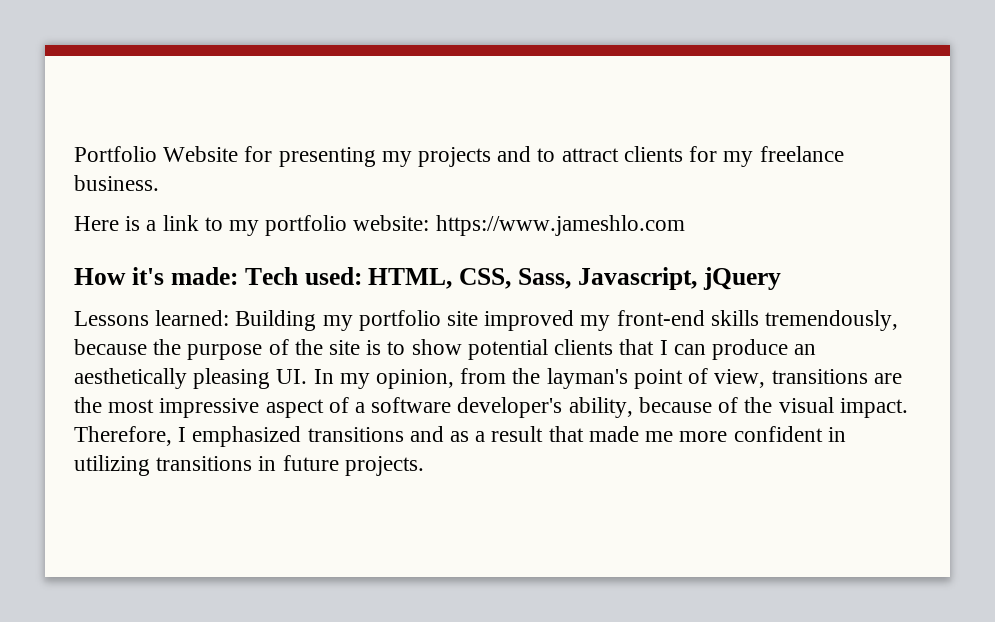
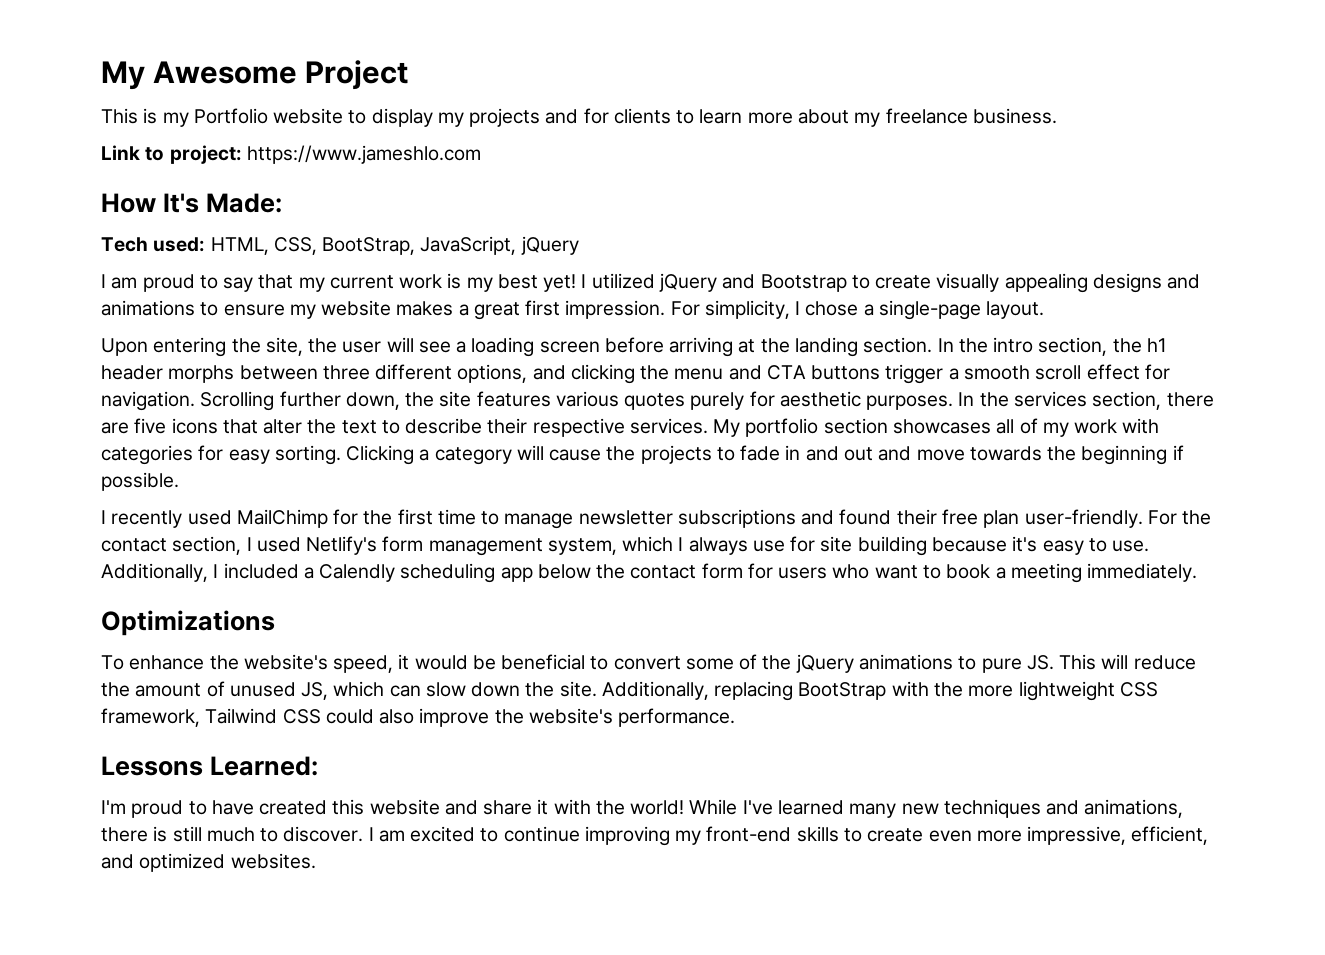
[74,146,844,167] [74,175,159,191] [74,215,430,236] Portfolio Website for presenting my projects and to attract clients for my freelance business. // Here is a link to my portfolio website: -> [101,60,409,90] [101,108,1057,127] [101,145,242,164] My Awesome Project // This is my Portfolio website to display my projects and for clients to learn more about my freelance business. // Link to project:
[131,267,238,285] it's made: -> [163,193,283,213] It's Made: //
[518,267,698,290] Sass, Javascript, -> [322,236,517,255] BootStrap, JavaScript,
[74,310,899,331] [74,339,817,360] [74,368,902,389] [74,397,908,418] [74,426,846,447] [74,455,424,476] Lessons learned: Building my portfolio site improved my front-end skills tremendously, because the purpose of the site is to show potential clients that I can produce an aesthetically pleasing UI. In my opinion, from the layman's point of view, transitions are the most impressive aspect of a software developer's ability, because of the visual impact. Therefore, I emphasized transitions and as a result that made me more confident in utilizing transitions in future projects. -> [101,273,1201,293] [101,300,1045,320] [101,337,1167,357] [101,364,1170,384] [101,391,1214,411] [101,418,1160,437] [101,445,1184,465] [101,472,179,491] [101,509,1212,529] [101,536,1150,556] [101,563,1198,583] [101,610,275,636] [101,654,1196,673] [101,681,1158,701] [101,708,736,727] [101,756,319,776] [101,799,1184,818] [101,826,1209,846] [101,853,316,872] I am proud to say that my current work is my best yet! I utilized jQuery and Bootstrap to create visually appealing designs and animations to ensure my website makes a great first impression. For simplicity, I chose a single-page layout. // Upon entering the site, the user will see a loading screen before arriving at the landing section. In the intro section, the h1 header morphs between three different options, and clicking the menu and CTA buttons trigger a smooth scroll effect for navigation. Scrolling further down, the site features various quotes purely for aesthetic purposes. In the services section, there are five icons that alter the text to describe their respective services. My portfolio section showcases all of my work with categories for easy sorting. Clicking a category will cause the projects to fade in and out and move towards the beginning if possible. // I recently used MailChimp for the first time to manage newsletter subscriptions and found their free plan user-friendly. For the contact section, I used Netlify's form management system, which I always use for site building because it's easy to use. Additionally, I included a Calendly scheduling app below the contact form for users who want to book a meeting immediately. // Optimizations // To enhance the website's speed, it would be beneficial to convert some of the jQuery animations to pure JS. This will reduce the amount of unused JS, which can slow down the site. Additionally, replacing BootStrap with the more lightweight CSS framework, Tailwind CSS could also improve the website's performance. // Lessons Learned: // I'm proud to have created this website and share it with the world! While I've learned many new techniques and animations, there is still much to discover. I am excited to continue improving my front-end skills to create even more impressive, efficient, and optimized websites.

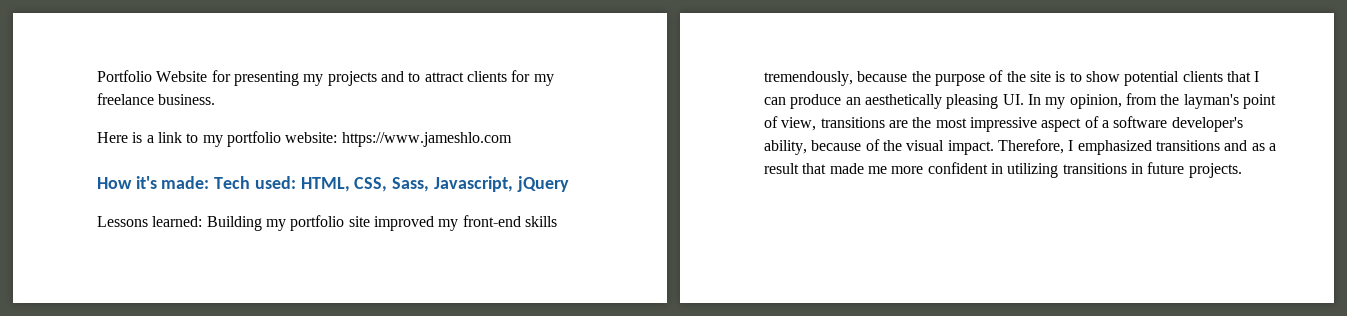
[101,60,409,90] [101,108,1057,127] [101,145,242,164] My Awesome Project // This is my Portfolio website to display my projects and for clients to learn more about my freelance business. // Link to project: -> [97,70,554,86] [97,93,216,105] [97,131,338,147] Portfolio Website for presenting my projects and to attract clients for my freelance business. // Here is a link to my portfolio website:
[163,193,283,213] It's Made: // -> [135,176,210,189] it's made:
[322,236,517,255] BootStrap, JavaScript, -> [392,176,513,192] Sass, Javascript,
[101,273,1201,293] [101,300,1045,320] [101,337,1167,357] [101,364,1170,384] [101,391,1214,411] [101,418,1160,437] [101,445,1184,465] [101,472,179,491] [101,509,1212,529] [101,536,1150,556] [101,563,1198,583] [101,610,275,636] [101,654,1196,673] [101,681,1158,701] [101,708,736,727] [101,756,319,776] [101,799,1184,818] [101,826,1209,846] [101,853,316,872] I am proud to say that my current work is my best yet! I utilized jQuery and Bootstrap to create visually appealing designs and animations to ensure my website makes a great first impression. For simplicity, I chose a single-page layout. // Upon entering the site, the user will see a loading screen before arriving at the landing section. In the intro section, the h1 header morphs between three different options, and clicking the menu and CTA buttons trigger a smooth scroll effect for navigation. Scrolling further down, the site features various quotes purely for aesthetic purposes. In the services section, there are five icons that alter the text to describe their respective services. My portfolio section showcases all of my work with categories for easy sorting. Clicking a category will cause the projects to fade in and out and move towards the beginning if possible. // I recently used MailChimp for the first time to manage newsletter subscriptions and found their free plan user-friendly. For the contact section, I used Netlify's form management system, which I always use for site building because it's easy to use. Additionally, I included a Calendly scheduling app below the contact form for users who want to book a meeting immediately. // Optimizations // To enhance the website's speed, it would be beneficial to convert some of the jQuery animations to pure JS. This will reduce the amount of unused JS, which can slow down the site. Additionally, replacing BootStrap with the more lightweight CSS framework, Tailwind CSS could also improve the website's performance. // Lessons Learned: // I'm proud to have created this website and share it with the world! While I've learned many new techniques and animations, there is still much to discover. I am excited to continue improving my front-end skills to create even more impressive, efficient, and optimized websites. -> [97,215,557,231] [764,70,1260,86] [764,93,1276,109] [764,116,1243,132] [764,139,1276,155] [764,162,1242,178] Lessons learned: Building my portfolio site improved my front-end skills tremendously, because the purpose of the site is to show potential clients that I can produce an aesthetically pleasing UI. In my opinion, from the layman's point of view, transitions are the most impressive aspect of a software developer's ability, because of the visual impact. Therefore, I emphasized transitions and as a result that made me more confident in utilizing transitions in future projects.

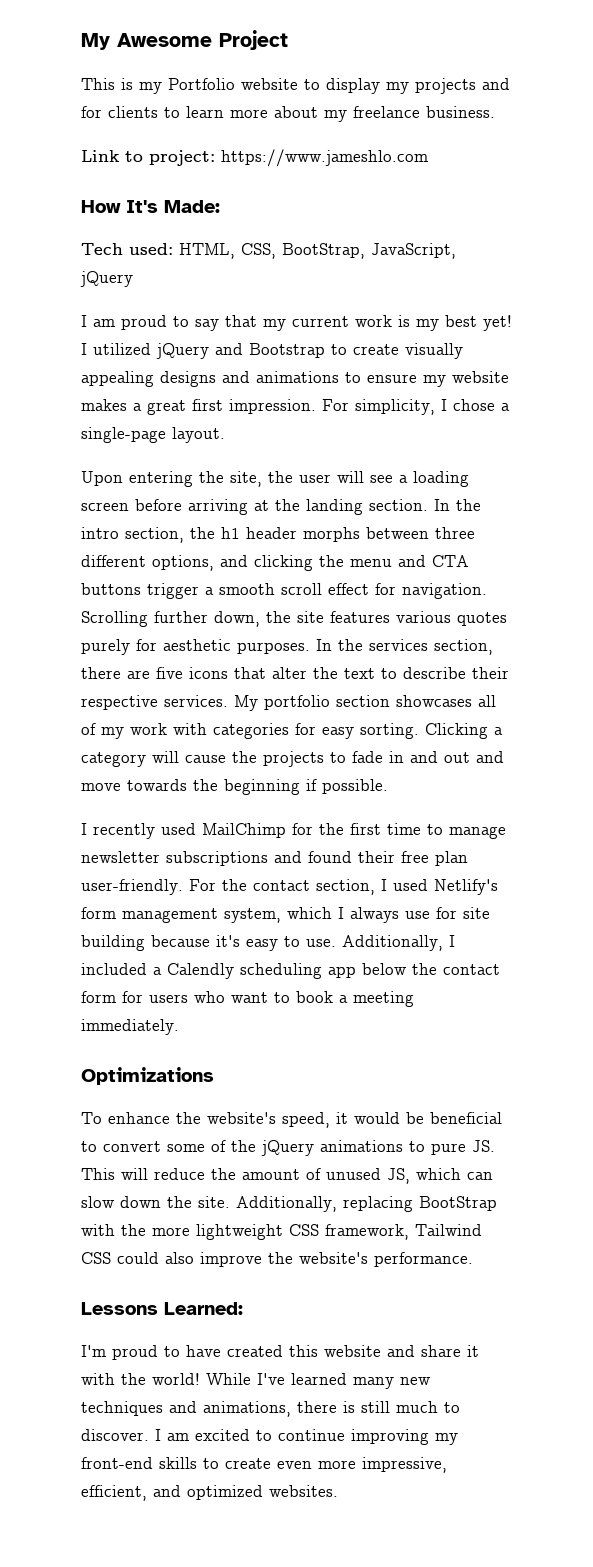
[97,70,554,86] [97,93,216,105] [97,131,338,147] Portfolio Website for presenting my projects and to attract clients for my freelance business. // Here is a link to my portfolio website: -> [81,30,288,50] [81,78,510,94] [81,106,495,122] [81,150,215,166] My Awesome Project // This is my Portfolio website to display my projects and for clients to learn more about my freelance business. // Link to project:
[135,176,210,189] it's made: -> [126,200,220,213] It's Made: //
[392,176,513,192] Sass, Javascript, -> [282,243,456,259] BootStrap, JavaScript,
[97,215,557,231] [764,70,1260,86] [764,93,1276,109] [764,116,1243,132] [764,139,1276,155] [764,162,1242,178] Lessons learned: Building my portfolio site improved my front-end skills tremendously, because the purpose of the site is to show potential clients that I can produce an aesthetically pleasing UI. In my opinion, from the layman's point of view, transitions are the most impressive aspect of a software developer's ability, because of the visual impact. Therefore, I emphasized transitions and as a result that made me more confident in utilizing transitions in future projects. -> [81,315,512,331] [81,343,463,359] [81,371,509,387] [81,399,510,415] [81,427,225,443] [81,471,469,487] [81,499,481,515] [81,527,475,543] [81,555,469,571] [81,583,487,599] [81,611,507,627] [81,639,493,655] [81,667,509,679] [81,695,496,711] [81,723,503,739] [81,751,504,767] [81,779,388,795] [81,823,506,839] [81,851,468,866] [81,879,498,895] [81,907,490,923] [81,935,455,951] [81,963,500,979] [81,991,414,1007] [81,1019,179,1035] [81,1067,214,1085] [81,1112,502,1128] [81,1140,495,1156] [81,1168,493,1184] [81,1196,497,1212] [81,1224,482,1240] [81,1252,473,1267] [81,1302,243,1315] [81,1345,479,1360] [81,1373,431,1389] [81,1401,460,1417] [81,1429,458,1445] [81,1457,447,1473] [81,1485,338,1501] I am proud to say that my current work is my best yet! I utilized jQuery and Bootstrap to create visually appealing designs and animations to ensure my website makes a great first impression. For simplicity, I chose a single-page layout. // Upon entering the site, the user will see a loading screen before arriving at the landing section. In the intro section, the h1 header morphs between three different options, and clicking the menu and CTA buttons trigger a smooth scroll effect for navigation. Scrolling further down, the site features various quotes purely for aesthetic purposes. In the services section, there are five icons that alter the text to describe their respective services. My portfolio section showcases all of my work with categories for easy sorting. Clicking a category will cause the projects to fade in and out and move towards the beginning if possible. // I recently used MailChimp for the first time to manage newsletter subscriptions and found their free plan user-friendly. For the contact section, I used Netlify's form management system, which I always use for site building because it's easy to use. Additionally, I included a Calendly scheduling app below the contact form for users who want to book a meeting immediately. // Optimizations // To enhance the website's speed, it would be beneficial to convert some of the jQuery animations to pure JS. This will reduce the amount of unused JS, which can slow down the site. Additionally, replacing BootStrap with the more lightweight CSS framework, Tailwind CSS could also improve the website's performance. // Lessons Learned: // I'm proud to have created this website and share it with the world! While I've learned many new techniques and animations, there is still much to discover. I am excited to continue improving my front-end skills to create even more impressive, efficient, and optimized websites.

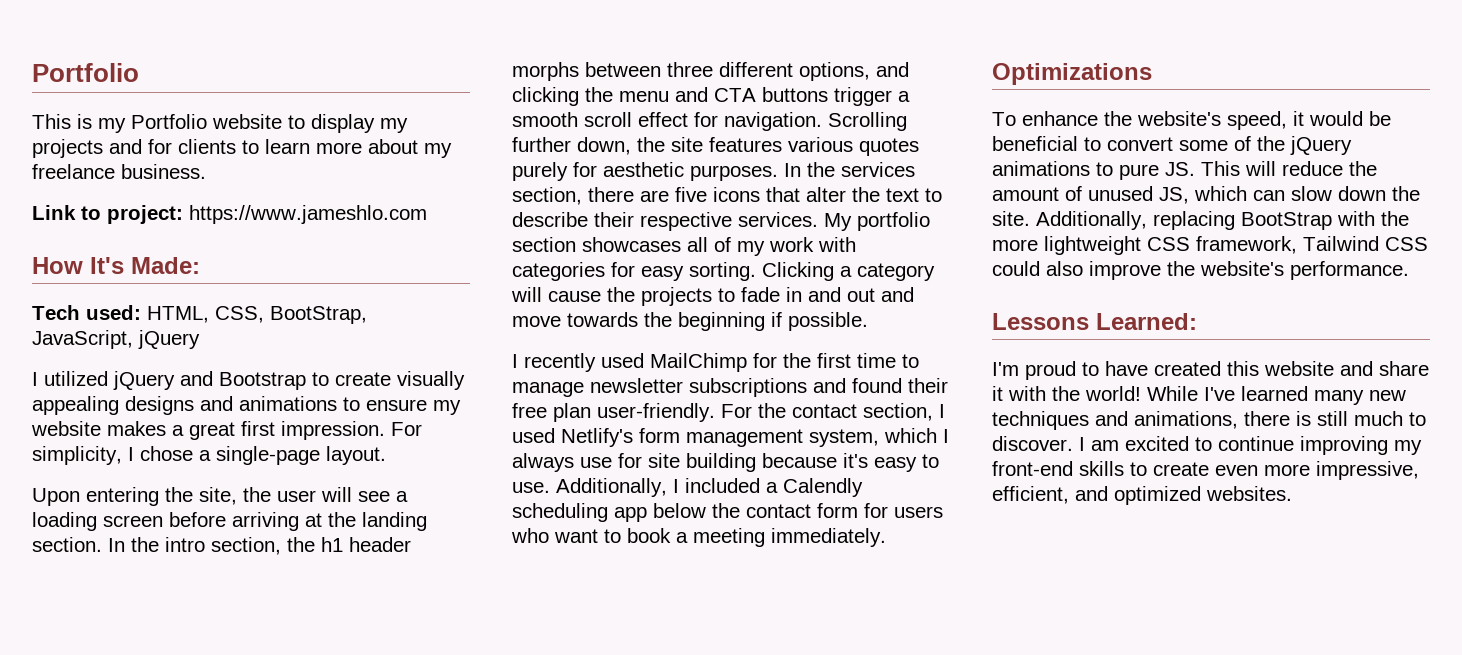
[81,30,288,50] My Awesome Project -> [32,63,139,82] Portfolio
[93,315,512,331] [81,343,87,355] am proud to say that my current work is my best yet! I -> (38, 379) none

